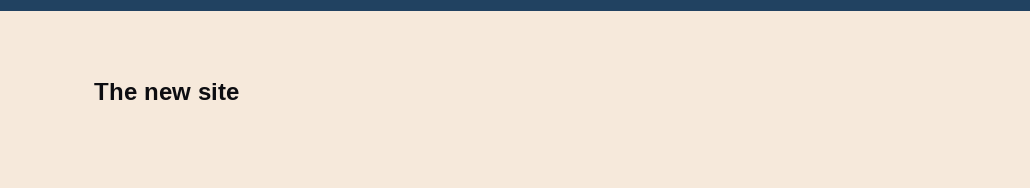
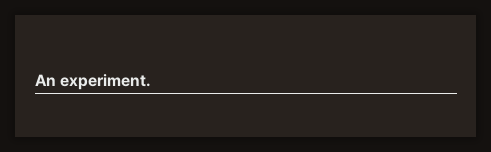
[94,83,239,100] The new site -> [35,74,152,90] An experiment.

